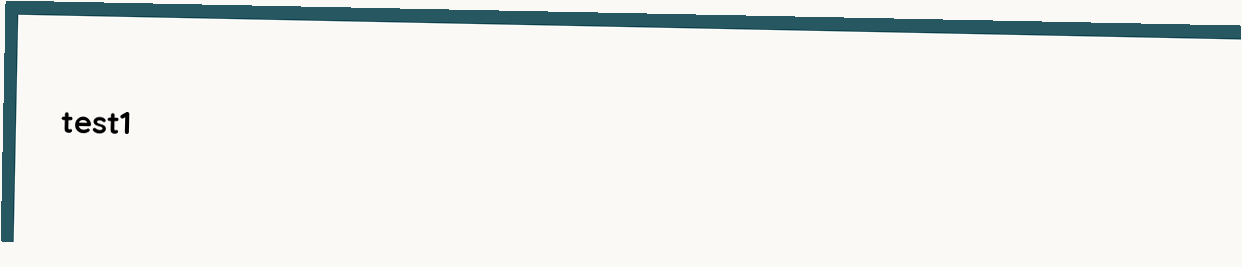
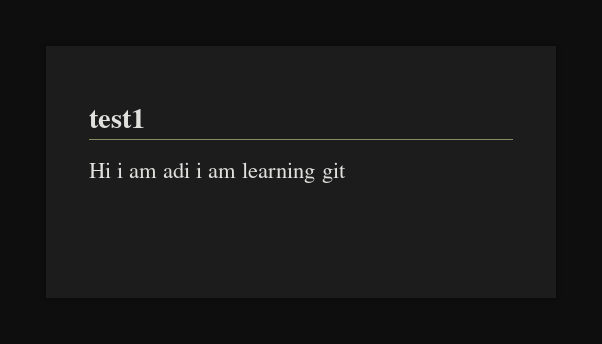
(132, 122) none -> [89,162,346,183] // Hi i am adi i am learning git

